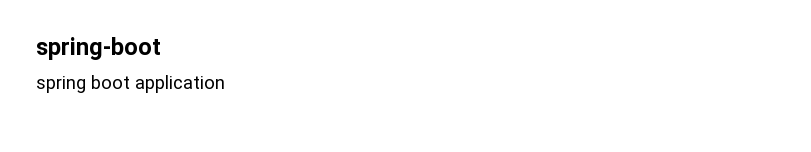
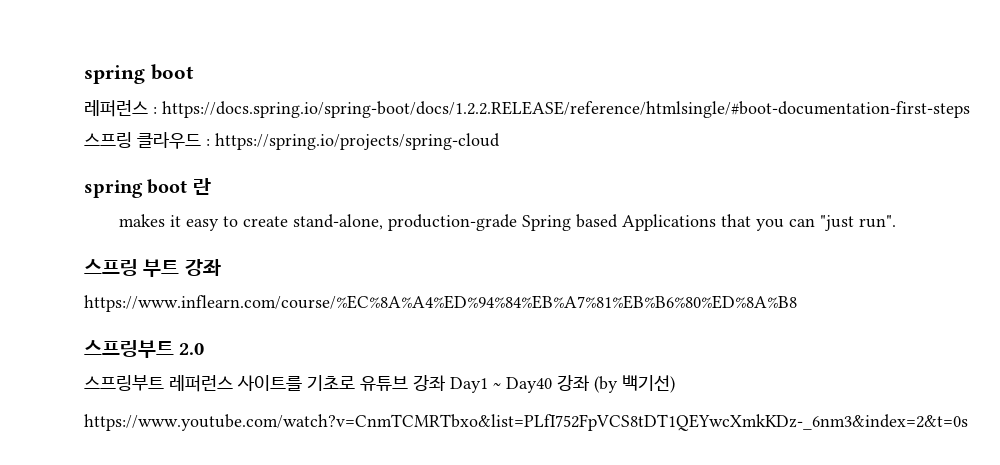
[36,37,161,60] [36,75,225,93] spring-boot // spring boot application -> [84,64,194,84] [84,100,970,118] [84,132,500,150] [84,178,211,198] [119,214,897,231] [84,259,221,277] [84,295,797,312] [84,340,205,358] [84,375,675,393] [84,414,968,431] spring boot // 레퍼런스 : https://docs.spring.io/spring-boot/docs/1.2.2.RELEASE/reference/htmlsingle/#boot-documentation-first-steps 스프링 클라우드 : https://spring.io/projects/spring-cloud // spring boot 란 // makes it easy to create stand-alone, production-grade Spring based Applications that you can "just run". // 스프링 부트 강좌 // https://www.inflearn.com/course/%EC%8A%A4%ED%94%84%EB%A7%81%EB%B6%80%ED%8A%B8 // 스프링부트 2.0 // 스프링부트 레퍼런스 사이트를 기초로 유튜브 강좌 Day1 ~ Day40 강좌 (by 백기선) // https://www.youtube.com/watch?v=CnmTCMRTbxo&list=PLfI752FpVCS8tDT1QEYwcXmkKDz-_6nm3&index=2&t=0s

